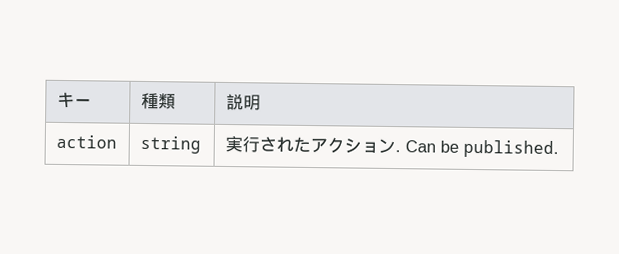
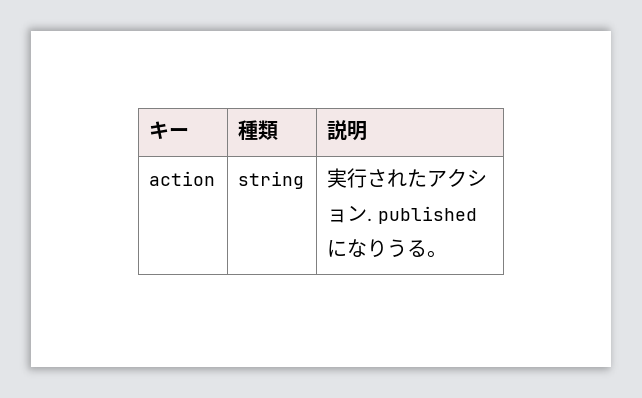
[404,139,559,159] Can be published. -> [377,206,477,224] [327,239,448,258] publishedになりうる。

